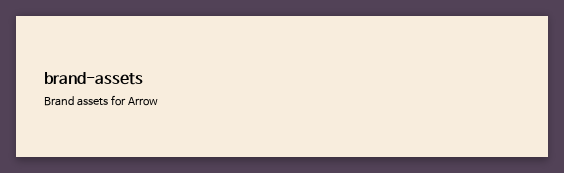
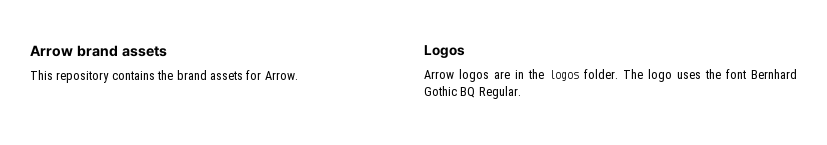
[44,72,143,85] [44,95,158,106] brand-assets // Brand assets for Arrow -> [30,45,167,57] [30,70,298,83] [424,45,465,58] [424,69,797,82] [424,86,521,99] Arrow brand assets // This repository contains the brand assets for Arrow. // Logos // Arrow logos are in the logos folder. The logo uses the font Bernhard Gothic BQ Regular.

